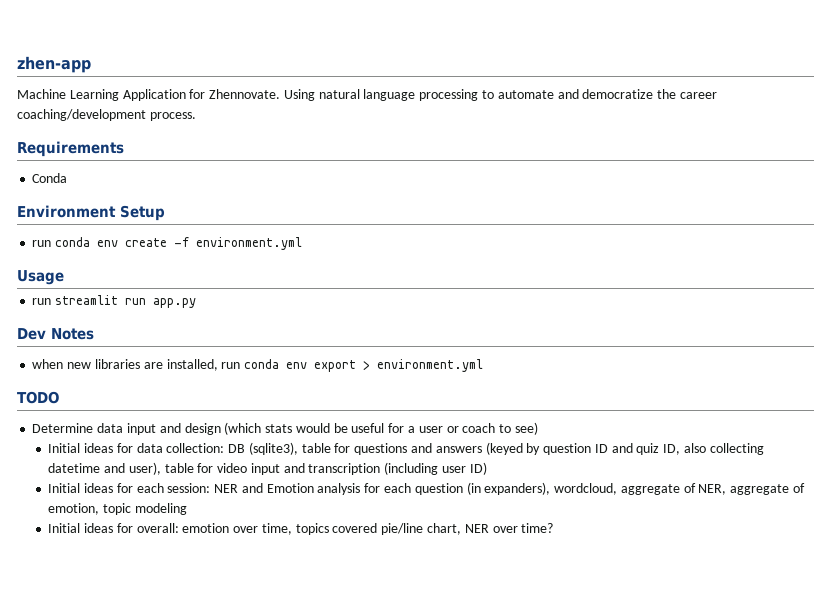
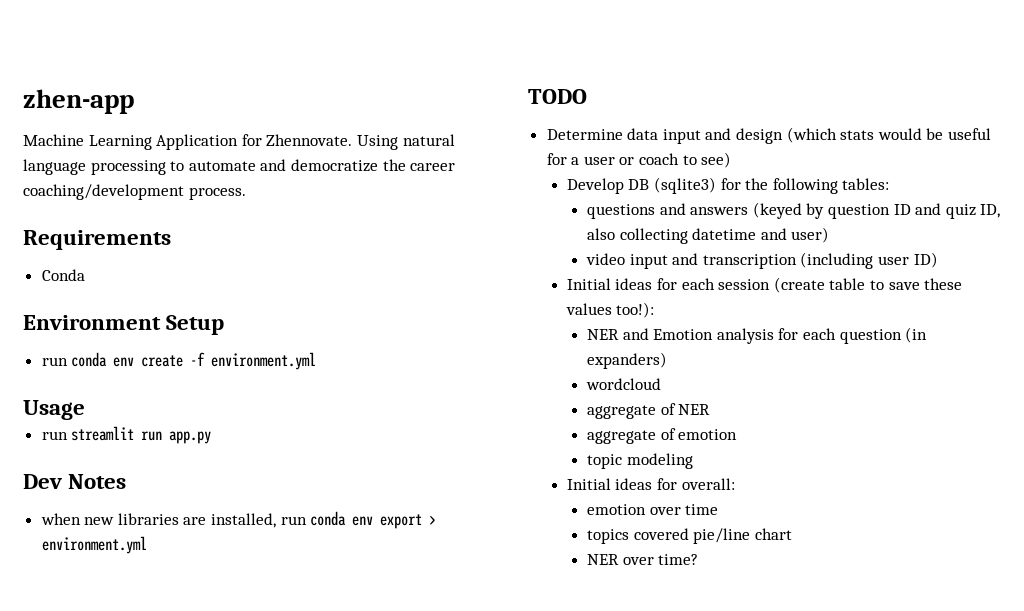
[48,442,351,455] Initial ideas for data collection: DB (sqlite3), table for -> [566,177,890,194] Develop DB (sqlite3) for the following tables: //
[128,462,214,475] user), table for -> [791,227,830,243] user) //
[167,483,211,493] session: -> [718,277,963,293] [565,302,655,318] session (create table to save these values too!): //
[484,482,806,495] [48,503,100,515] expanders), wordcloud, aggregate of NER, aggregate of emotion, -> [587,352,668,369] [586,378,662,390] [587,403,711,419] [587,428,738,444] expanders) // wordcloud // aggregate of NER // aggregate of emotion //
(179, 528) none -> (735, 484) //
[261,523,292,535] time, -> [685,504,719,515] time //
[426,523,461,535] chart, -> [754,528,792,540] chart //

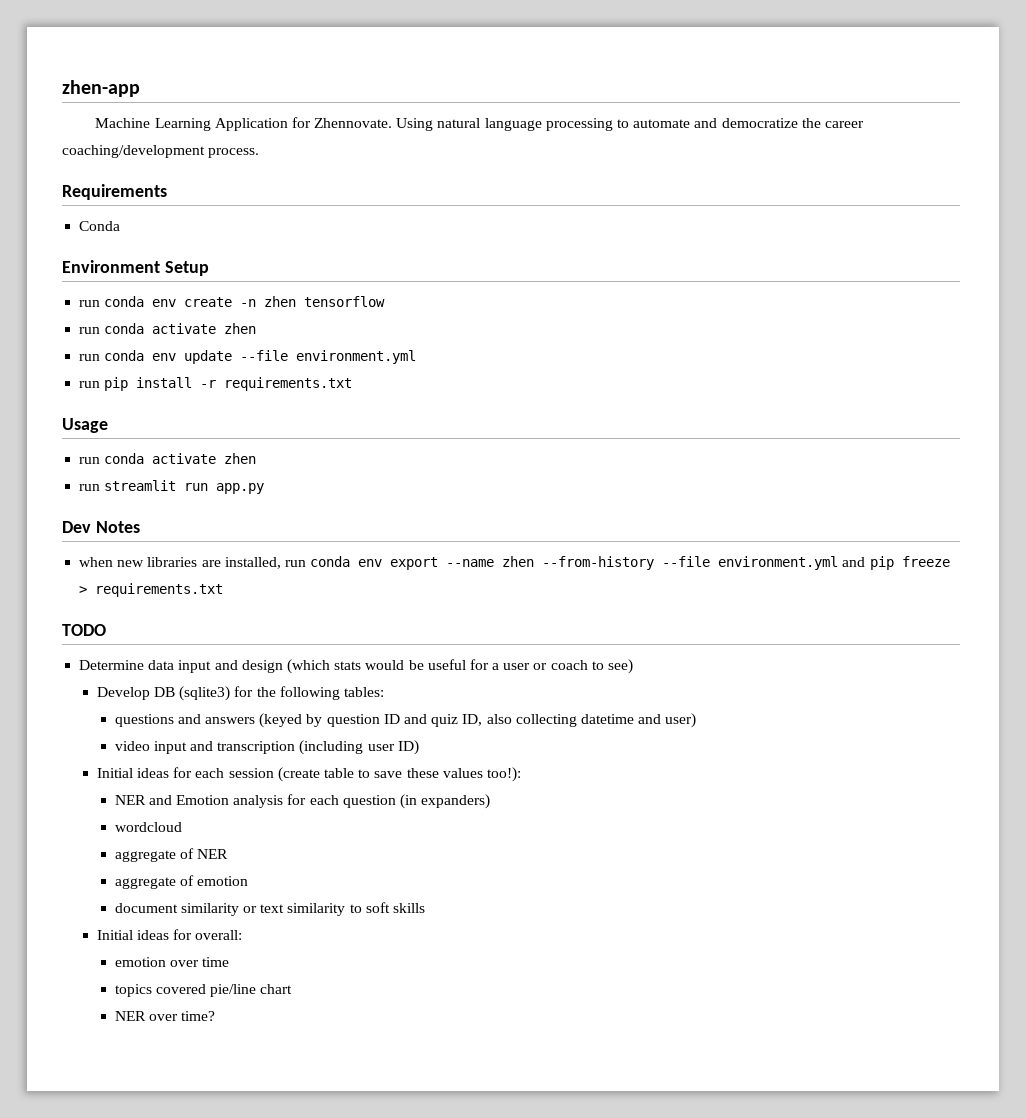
[190,352,317,370] [23,400,85,420] -f environment.yml // Usage -> [240,296,386,307] [79,323,257,334] [79,350,417,364] [79,377,353,391] [62,418,108,433] [79,453,257,464] -n zhen tensorflow // run conda activate zhen // run conda env update --file environment.yml // run pip install -r requirements.txt // Usage // run conda activate zhen
[429,515,437,525] [41,536,147,554] > environment.yml -> [446,556,950,570] [79,583,224,597] --name zhen --from-history --file environment.yml and pip freeze > requirements.txt
[587,453,693,469] topic modeling -> [114,902,425,916] document similarity or text similarity to soft skills

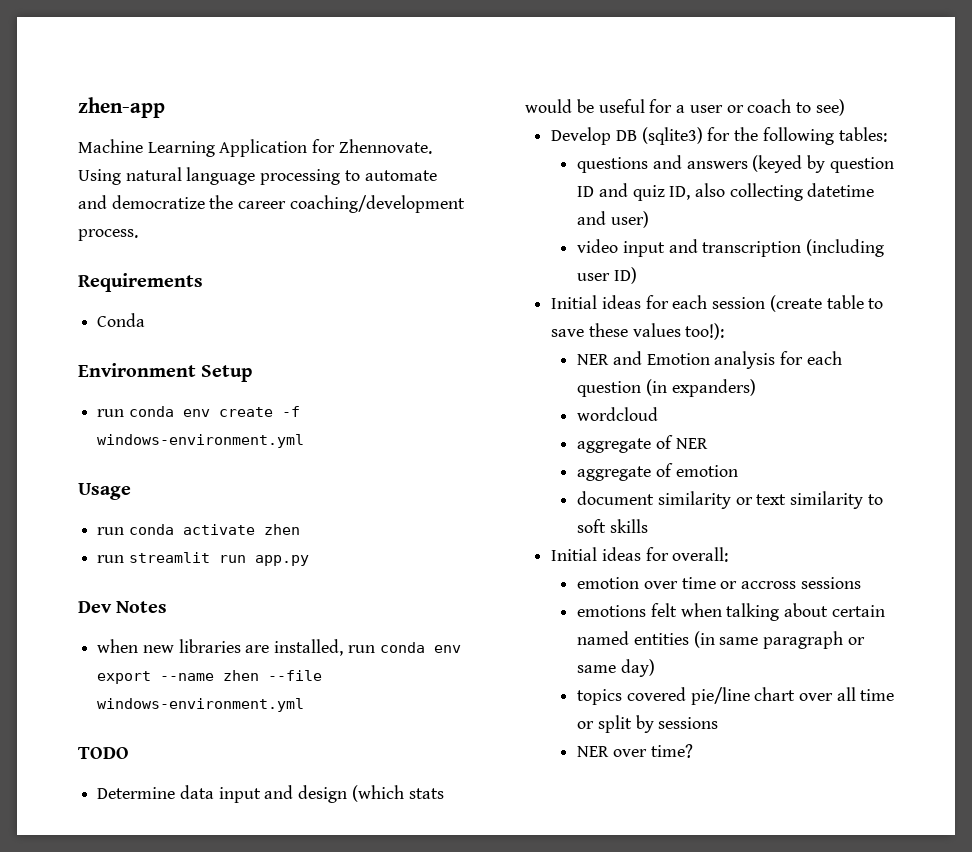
[240,296,386,307] [79,323,257,334] [79,350,417,364] [79,377,353,391] -n zhen tensorflow // run conda activate zhen // run conda env update --file environment.yml // run pip install -r requirements.txt -> [281,406,300,417] [97,434,305,448] -f windows-environment.yml
[542,556,950,570] [79,583,224,597] --from-history --file environment.yml and pip freeze > requirements.txt -> [268,670,323,681] [97,698,305,712] --file windows-environment.yml
[114,984,293,997] // topics covered pie/line chart -> [720,577,861,589] [577,603,885,621] [577,631,865,649] [577,659,655,677] [577,687,895,705] [577,715,719,733] or accross sessions // emotions felt when talking about certain named entities (in same paragraph or same day) // topics covered pie/line chart over all time or split by sessions

